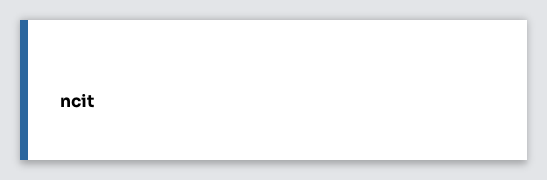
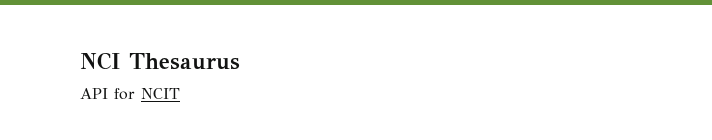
[60,93,94,108] ncit -> [80,52,240,70] [80,88,180,100] NCI Thesaurus // API for NCIT

